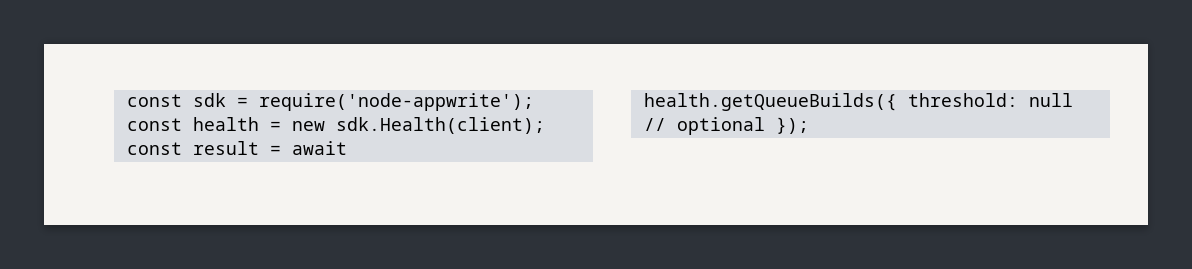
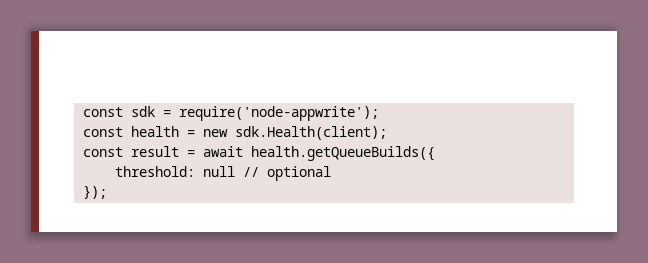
(897, 102) none -> (435, 153) //
(765, 126) none -> (331, 173) //

